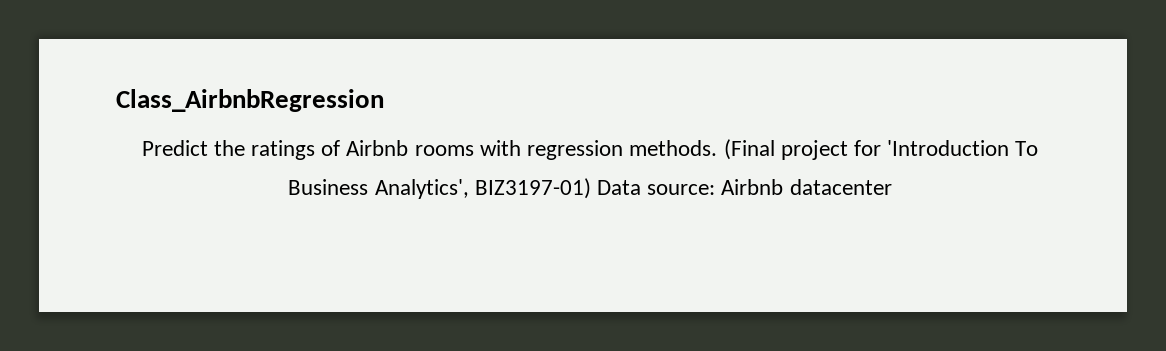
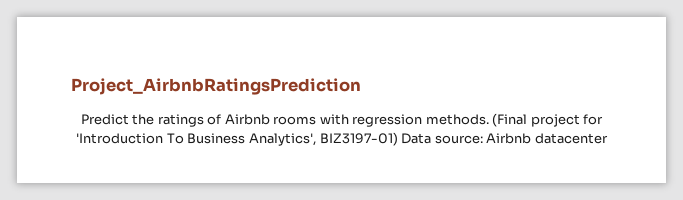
[116,89,384,112] Class_AirbnbRegression -> [71,78,361,95] Project_AirbnbRatingsPrediction

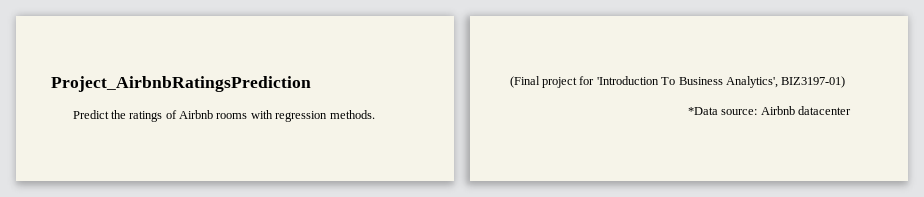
(489, 119) none -> (375, 114) //
[401,133,432,144] Data -> [687,107,718,115] // *Data

